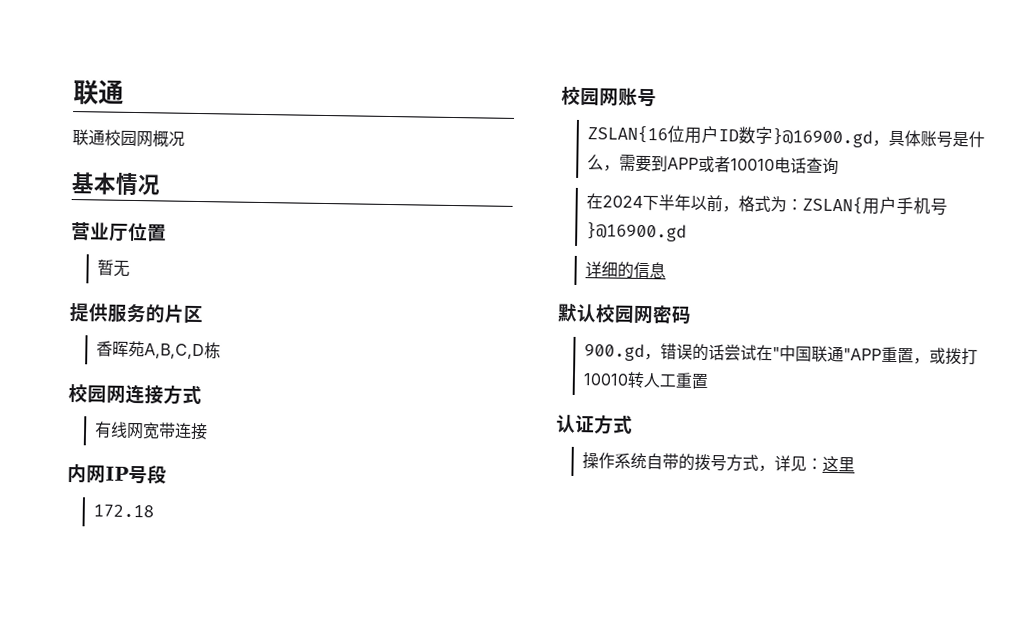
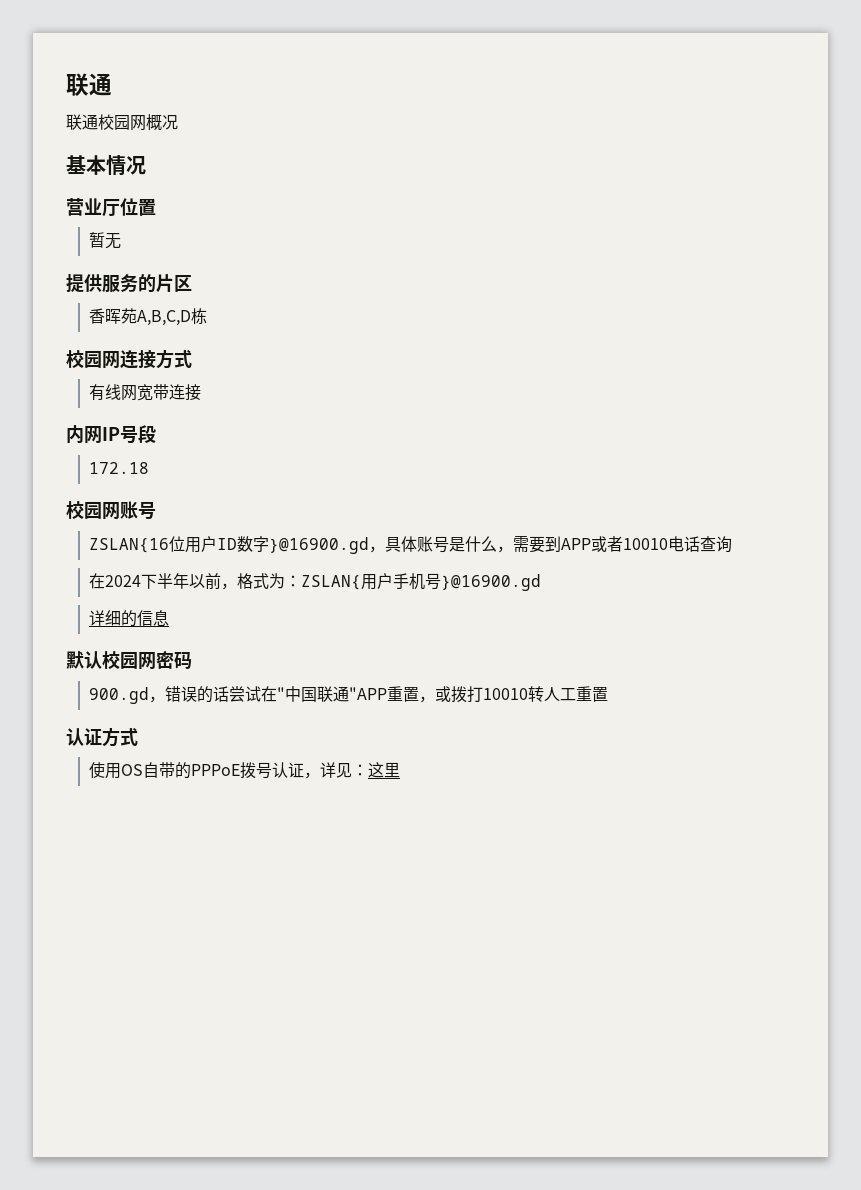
[581,452,759,472] 操作系统自带的拨号方式 -> [89,762,305,779] 使用OS自带的PPPoE拨号认证

